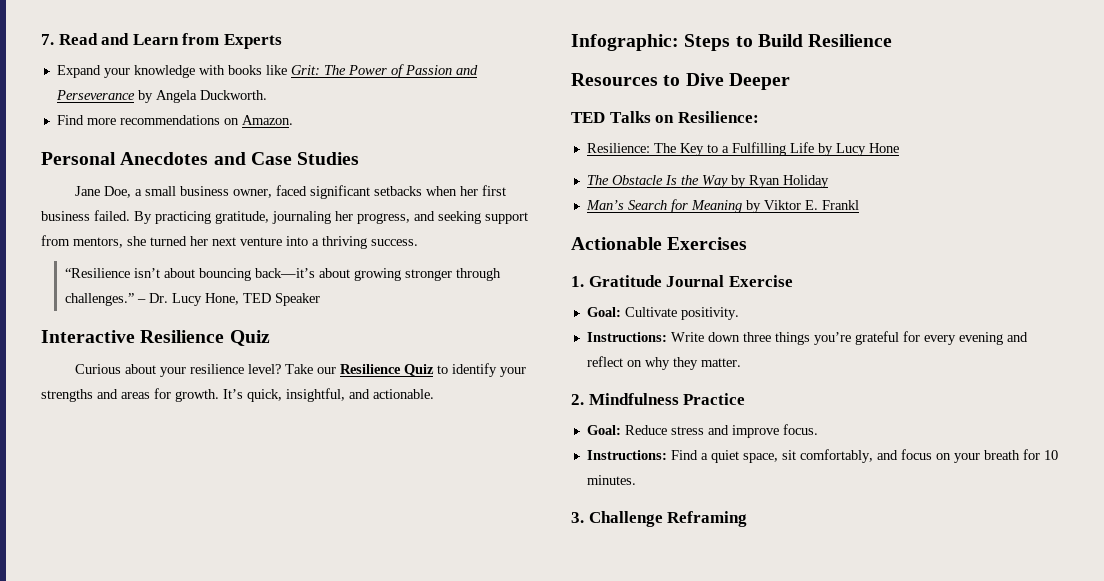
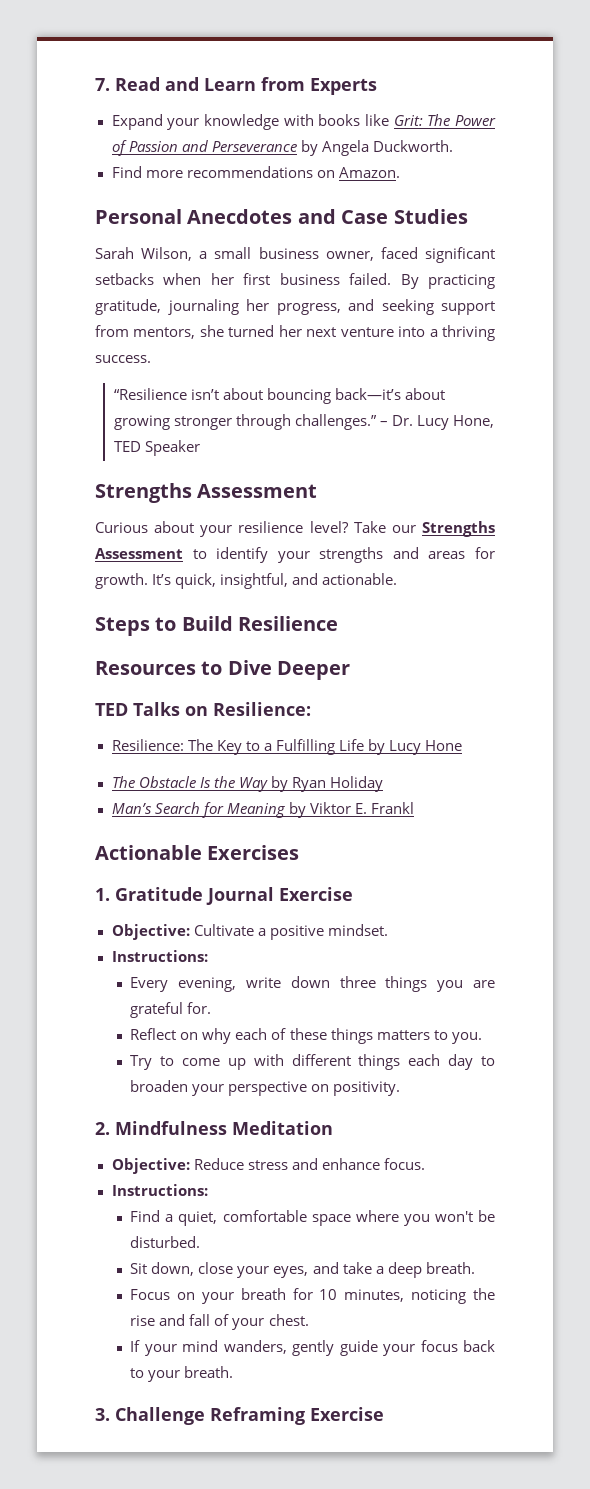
[75,186,132,198] Jane Doe, -> [95,247,193,261] Sarah Wilson,
[41,330,270,346] Interactive Resilience Quiz -> [95,483,318,503] Strengths Assessment
[340,364,435,376] Resilience Quiz -> [422,521,495,537] [95,548,183,559] Strengths Assessment
[571,34,679,51] Infographic: -> (398, 579) none
[586,307,739,320] [586,331,1028,345] [586,356,741,370] Goal: Cultivate positivity. // Instructions: Write down three things you’re grateful for every evening and reflect on why they matter. -> [111,924,388,940] [111,950,208,962] [130,976,496,992] [130,1002,212,1018] [130,1028,482,1044] [130,1054,495,1070] [130,1080,401,1096] Objective: Cultivate a positive mindset. // Instructions: // Every evening, write down three things you are grateful for. // Reflect on why each of these things matters to you. // Try to come up with different things each day to broaden your perspective on positivity.
[683,393,746,405] [586,425,621,435] Practice // Goal: -> [232,1121,333,1135] [111,1158,190,1174] Meditation // Objective:
[731,425,779,438] improve -> [321,1158,380,1170] enhance
(667, 455) none -> (208, 1190) //
[710,449,932,463] quiet space, sit comfortably, and focus -> [178,1210,496,1226] [130,1236,201,1248] [130,1262,475,1278] [130,1289,171,1300] quiet, comfortable space where you won't be disturbed. // Sit down, close your eyes, and take a deep breath. // Focus
[586,475,636,485] minutes. -> [344,1288,496,1304] [130,1314,309,1330] [130,1340,496,1356] [130,1366,234,1382] minutes, noticing the rise and fall of your chest. // If your mind wanders, gently guide your focus back to your breath.
(748, 519) none -> [310,1407,384,1421] Exercise

